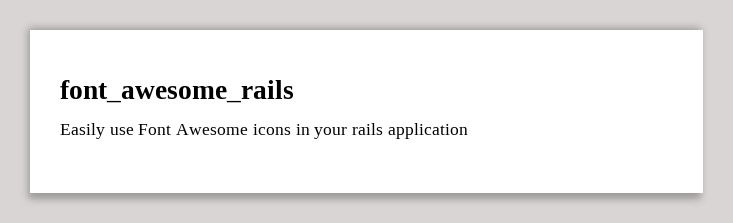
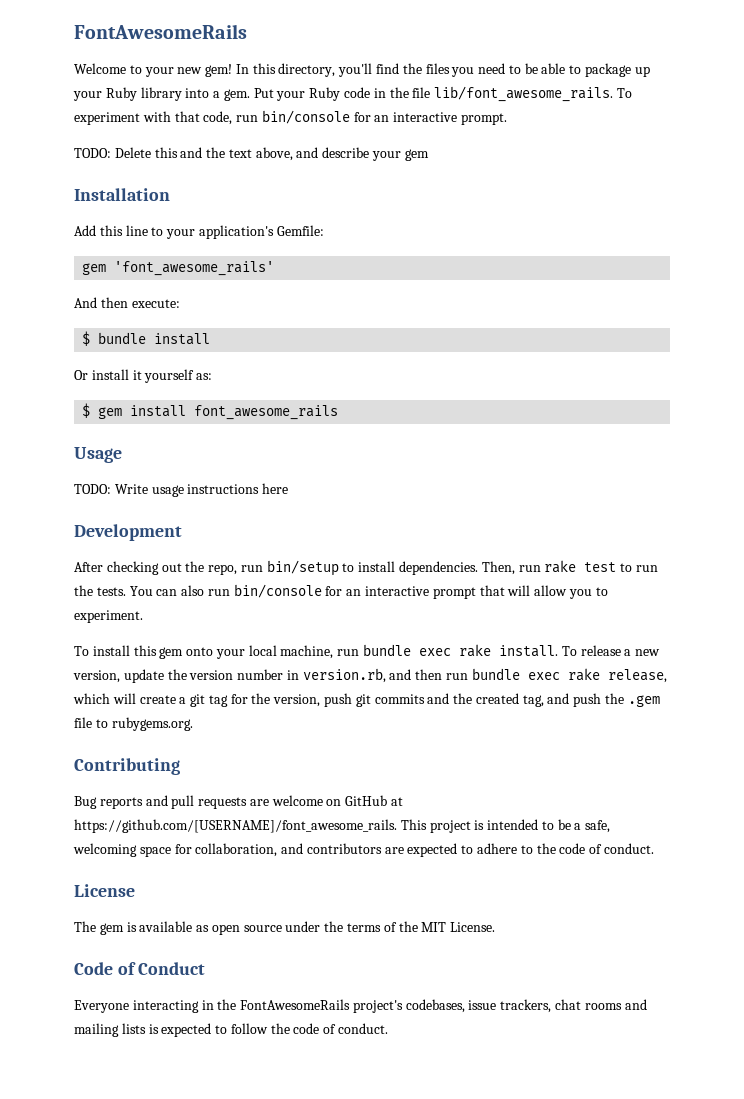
[60,80,294,103] [60,123,468,139] font_awesome_rails // Easily use Font Awesome icons in your rails application -> [74,24,247,39] [74,63,650,77] [73,86,632,102] [74,110,508,125] [74,147,429,161] [74,188,170,201] [74,225,324,239] [82,261,275,276] [74,297,180,308] [82,331,211,346] [74,369,213,383] [82,403,339,420] [74,447,122,463] [74,483,289,497] [74,524,182,541] [74,560,658,576] [74,584,608,599] [74,610,143,623] [74,644,661,659] [73,668,667,683] [73,693,660,707] [74,717,193,731] [74,758,180,775] [74,795,404,809] [74,819,611,833] [73,843,654,857] [74,884,135,897] [74,921,496,935] [74,962,206,975] [74,999,647,1013] [74,1023,389,1037] FontAwesomeRails // Welcome to your new gem! In this directory, you'll find the files you need to be able to package up your Ruby library into a gem. Put your Ruby code in the file lib/font_awesome_rails. To experiment with that code, run bin/console for an interactive prompt. // TODO: Delete this and the text above, and describe your gem // Installation // Add this line to your application's Gemfile: // gem 'font_awesome_rails' // And then execute: // $ bundle install // Or install it yourself as: // $ gem install font_awesome_rails // Usage // TODO: Write usage instructions here // Development // After checking out the repo, run bin/setup to install dependencies. Then, run rake test to run the tests. You can also run bin/console for an interactive prompt that will allow you to experiment. // To install this gem onto your local machine, run bundle exec rake install. To release a new version, update the version number in version.rb, and then run bundle exec rake release, which will create a git tag for the version, push git commits and the created tag, and push the .gem file to rubygems.org. // Contributing // Bug reports and pull requests are welcome on GitHub at https://github.com/[USERNAME]/font_awesome_rails. This project is intended to be a safe, welcoming space for collaboration, and contributors are expected to adhere to the code of conduct. // License // The gem is available as open source under the terms of the MIT License. // Code of Conduct // Everyone interacting in the FontAwesomeRails project's codebases, issue trackers, chat rooms and mailing lists is expected to follow the code of conduct.

